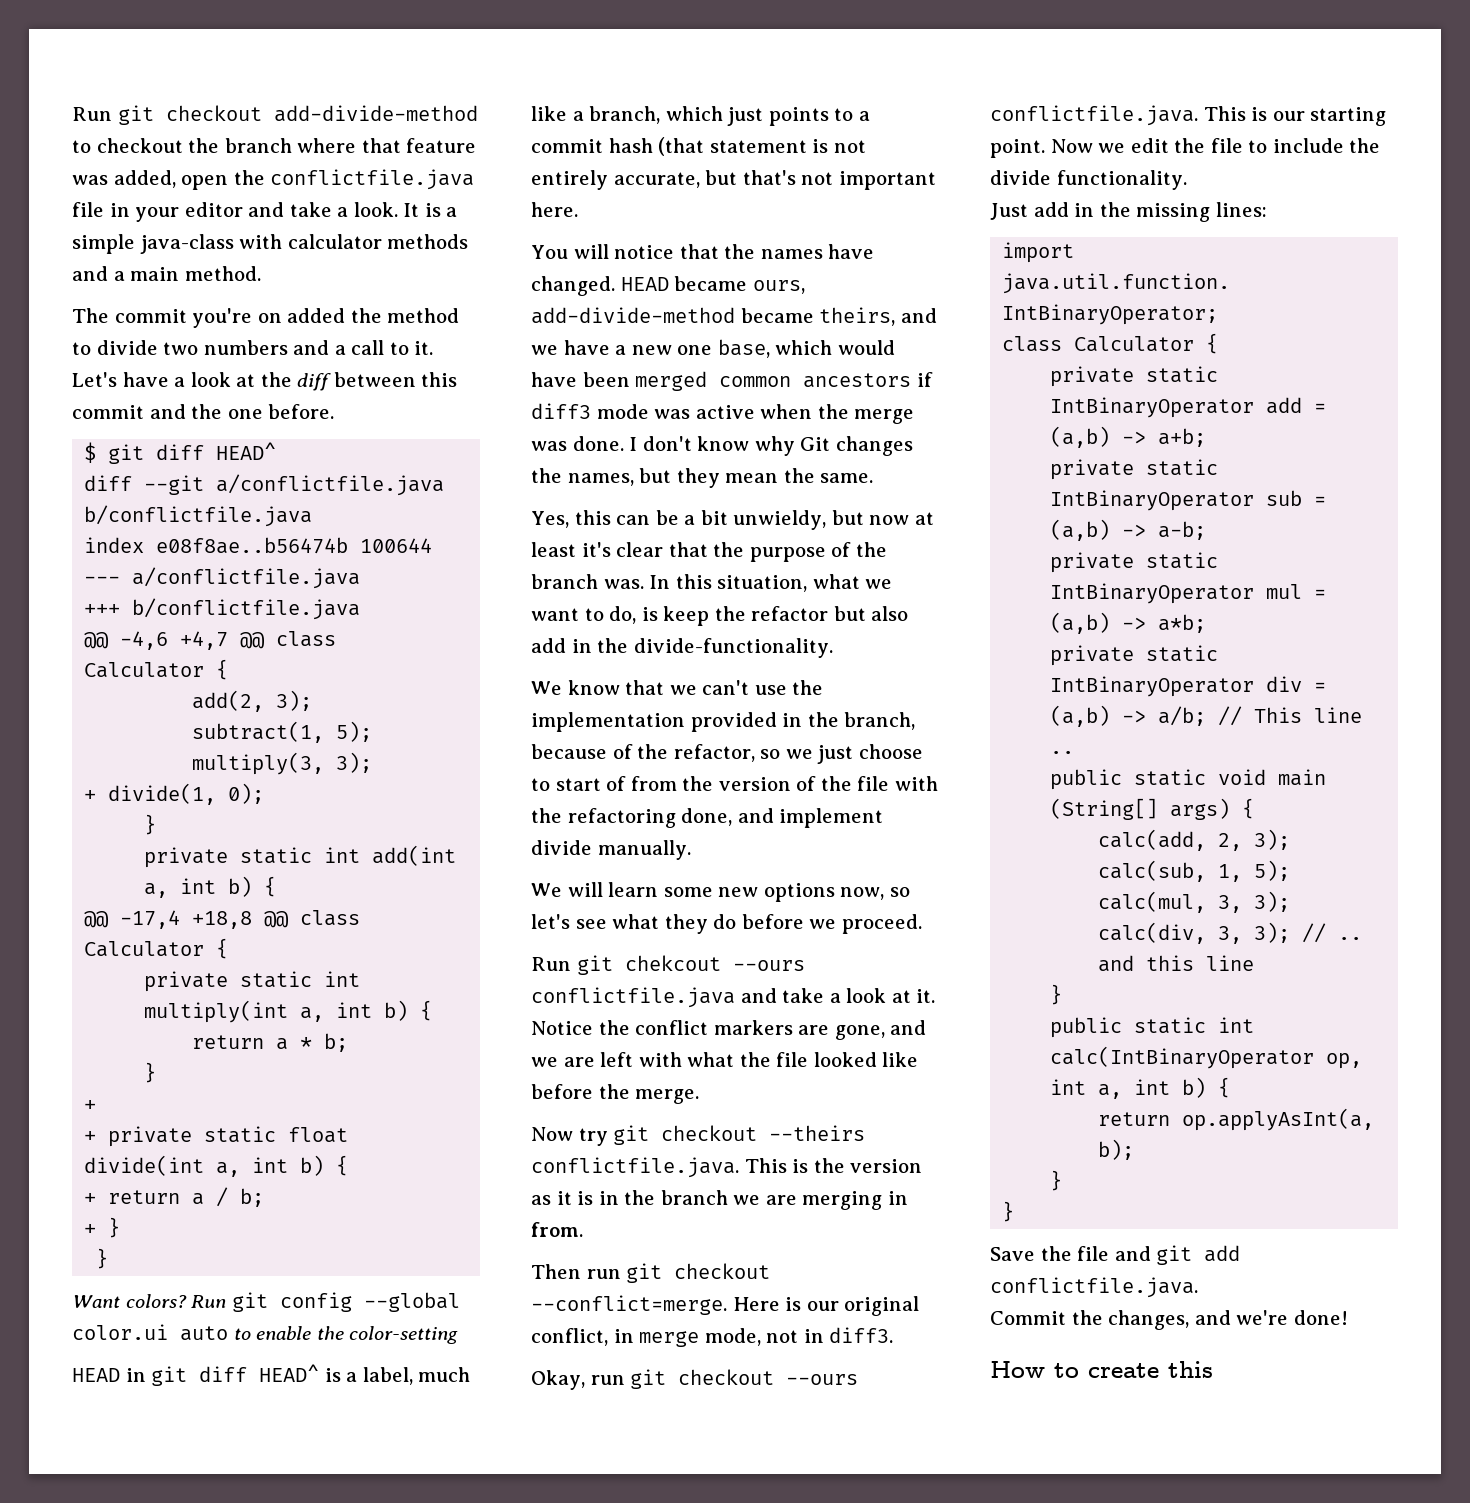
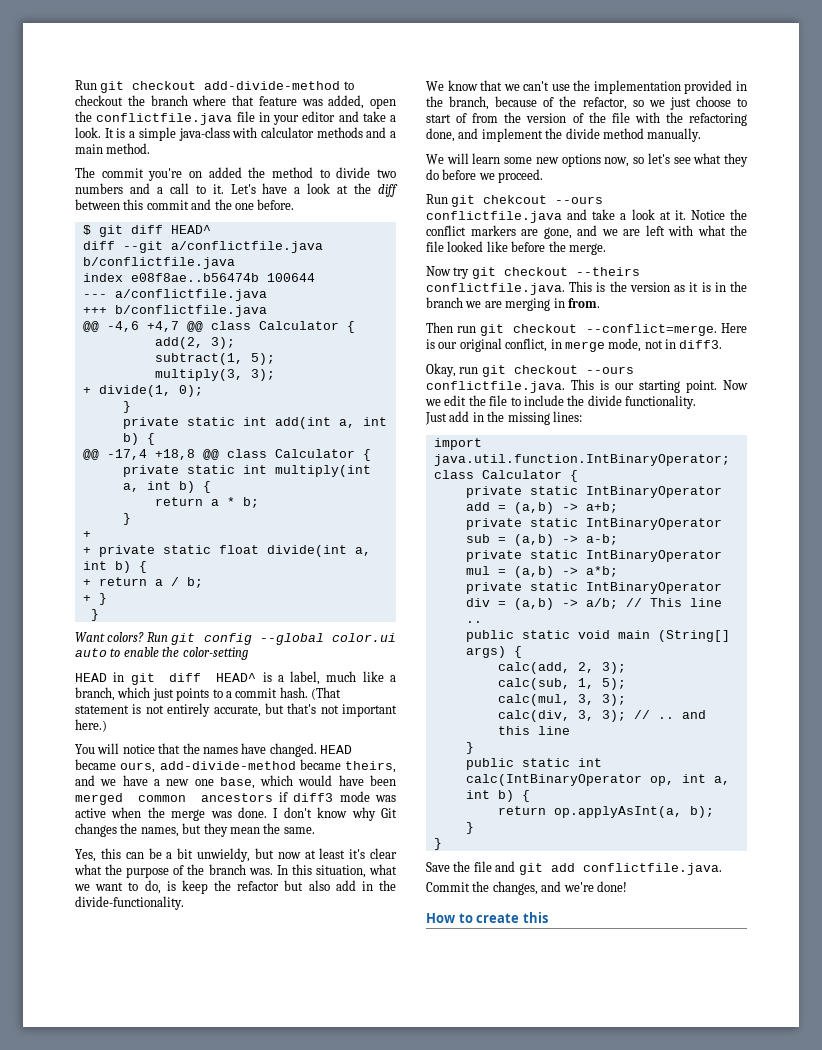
[608,137,705,156] hash (that -> [279,687,341,700] hash. (That
[531,202,578,217] here. -> [75,719,107,732] here.)
[668,542,708,557] that -> [74,864,102,875] what
[531,840,592,855] divide -> [545,128,644,139] the divide method

